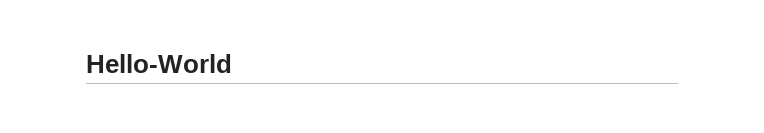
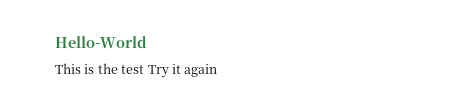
(232, 63) none -> [55,63,218,78] // This is the test Try it again

